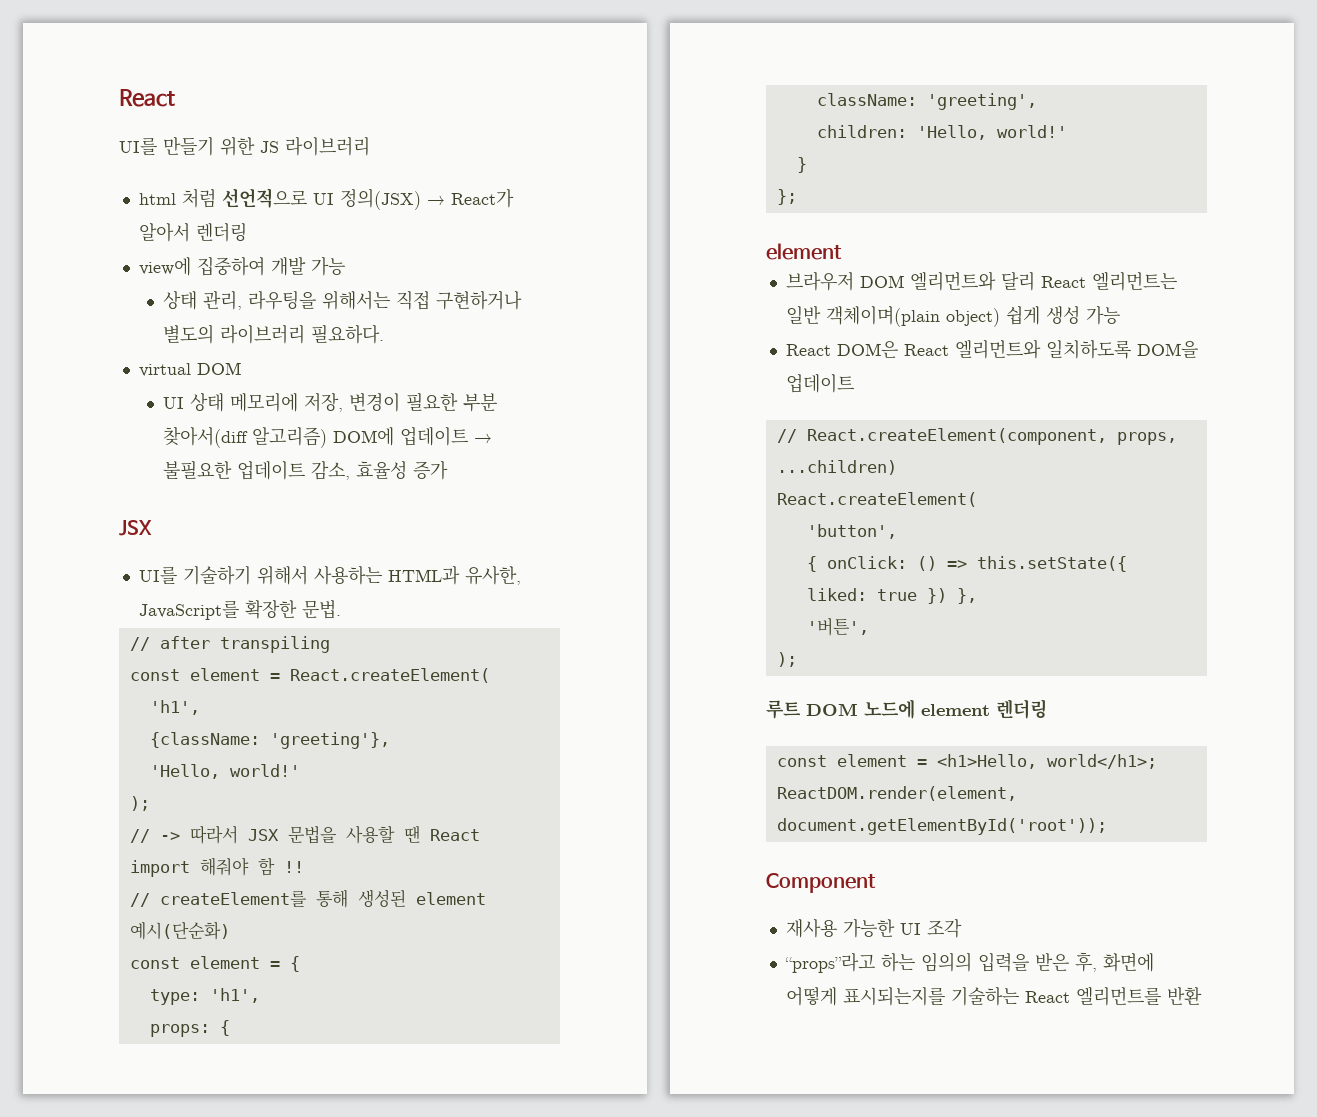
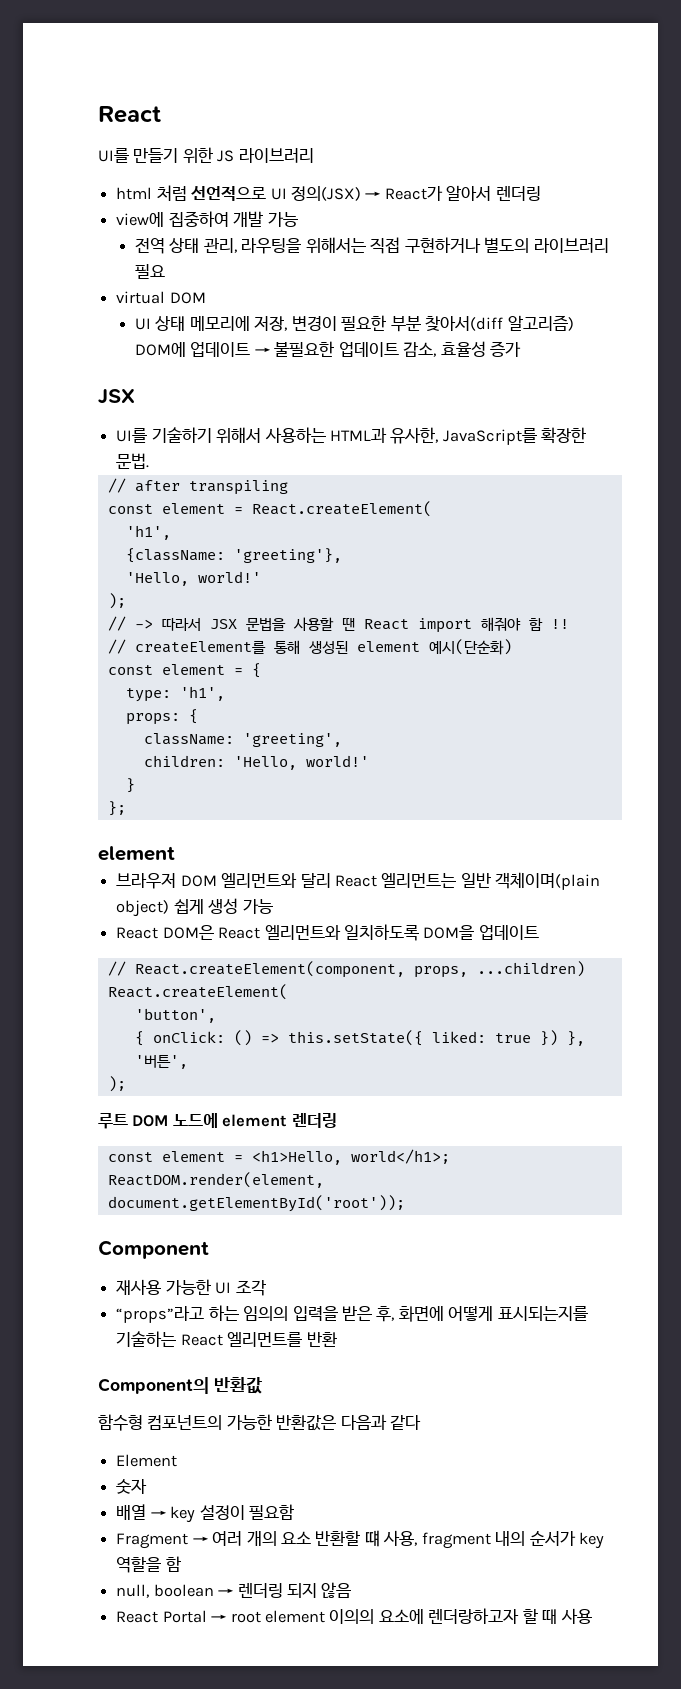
(345, 266) none -> [135,238,166,254] 전역
[311,324,385,344] 필요하다. -> [135,264,166,279] 필요
(1202, 996) none -> [98,1377,262,1394] [98,1414,422,1431] [116,1454,178,1467] [116,1479,148,1494] [116,1504,294,1523] [116,1530,605,1549] [116,1556,181,1573] [116,1582,352,1598] [116,1608,592,1624] // Component의 반환값 // 함수형 컴포넌트의 가능한 반환값은 다음과 같다 // Element // 숫자 // 배열 → key 설정이 필요함 // Fragment → 여러 개의 요소 반환할 떄 사용, fragment 내의 순서가 key 역할을 함 // null, boolean → 렌더링 되지 않음 // React Portal → root element 이의의 요소에 렌더랑하고자 할 때 사용

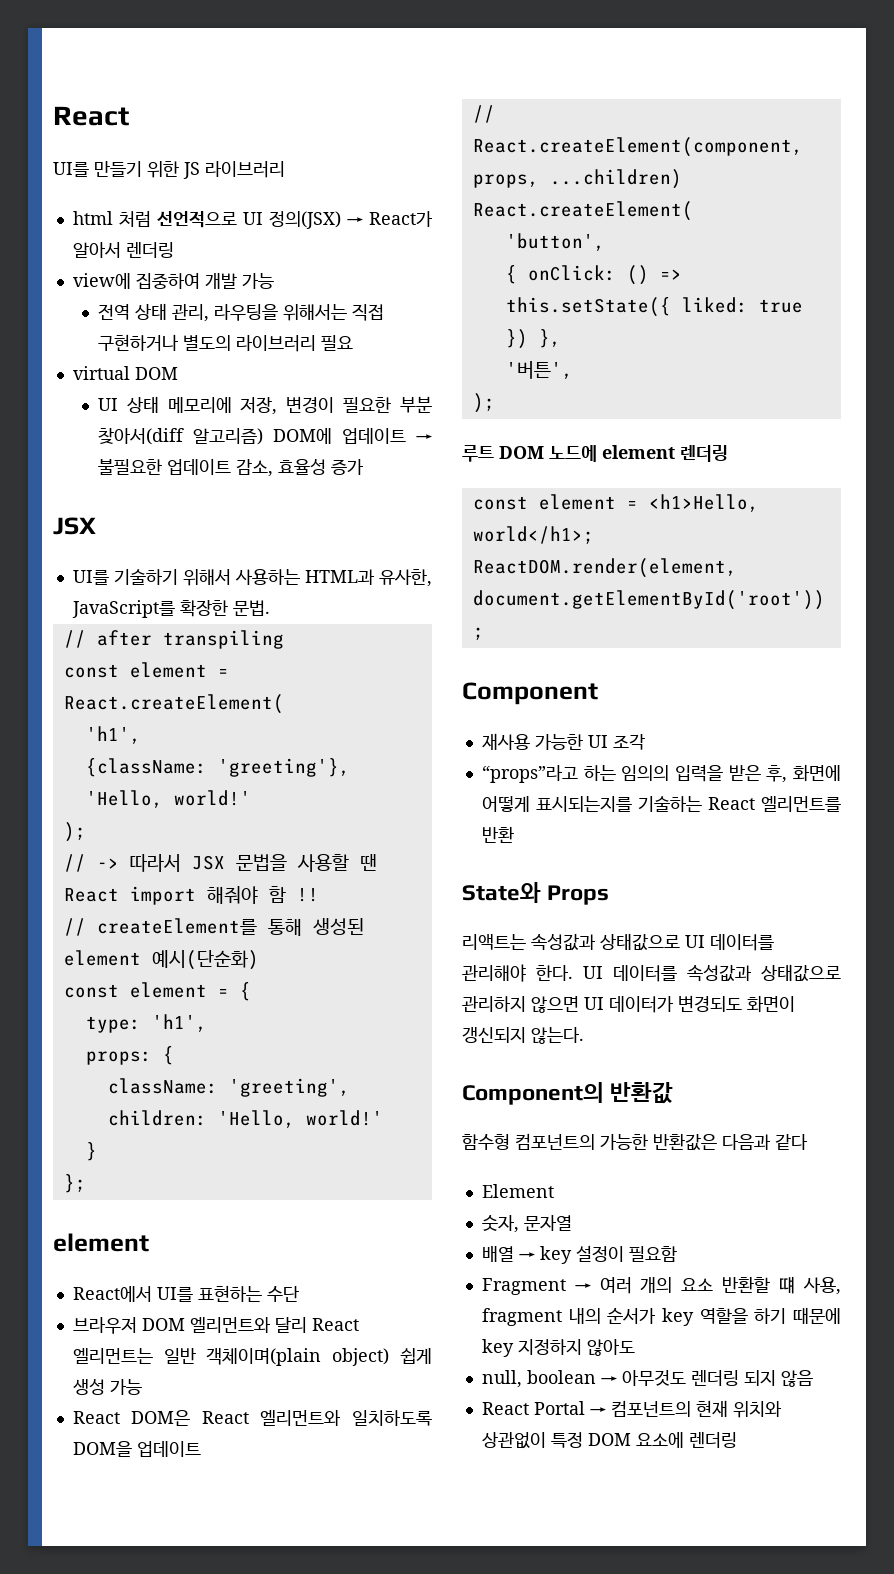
(175, 853) none -> [72,1285,299,1302] // React에서 UI를 표현하는 수단
(337, 1339) none -> [462,882,610,905] [462,933,774,951] [462,964,841,982] [462,995,795,1013] [462,1027,584,1044] // State와 Props // 리액트는 속성값과 상태값으로 UI 데이터를 관리해야 한다. UI 데이터를 속성값과 상태값으로 관리하지 않으면 UI 데이터가 변경되도 화면이 갱신되지 않는다.
[116,1479,148,1494] 숫자 -> [481,1215,572,1233] 숫자, 문자열
[165,1556,181,1572] 함 -> [754,1307,841,1324] [481,1339,635,1357] 하기 때문에 key 지정하지 않아도
(235, 1592) none -> [621,1370,686,1386] 아무것도
[230,1608,592,1624] root element 이의의 요소에 렌더랑하고자 할 때 사용 -> [610,1400,782,1418] [481,1432,737,1449] 컴포넌트의 현재 위치와 상관없이 특정 DOM 요소에 렌더링

